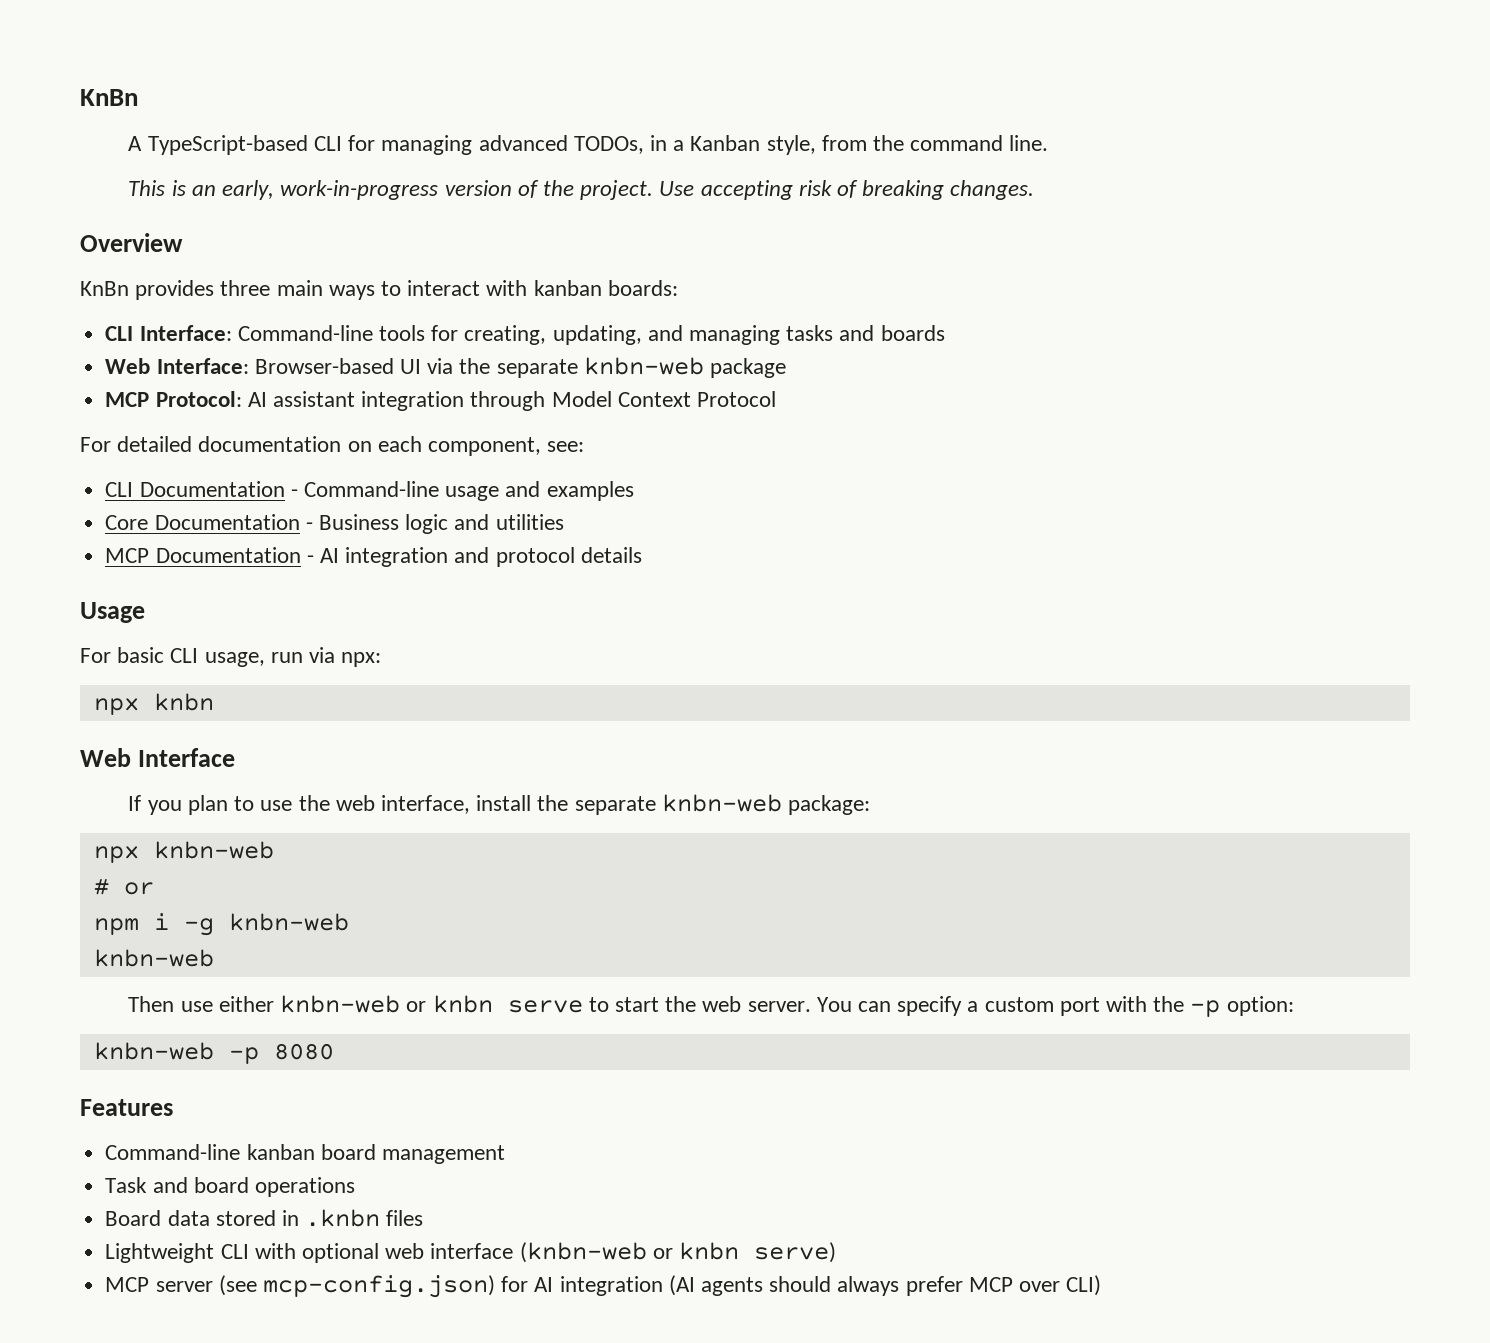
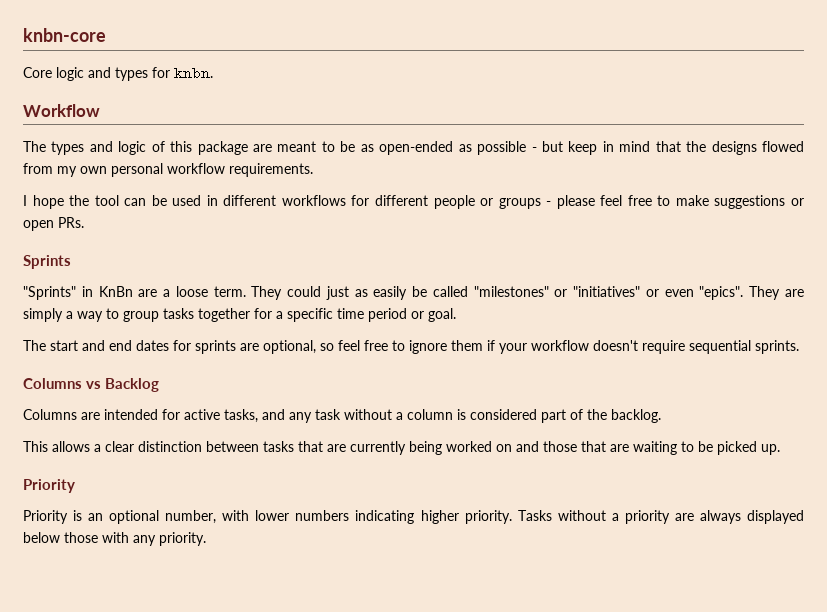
[80,89,138,106] [128,135,1049,155] [128,180,1035,200] [80,233,183,252] [80,280,678,300] [105,325,945,345] [105,357,786,378] [105,391,776,411] [80,436,585,456] [105,481,634,501] [105,514,564,534] [105,547,642,567] [80,602,145,623] [80,647,382,667] [93,693,214,715] [80,748,235,767] [128,794,870,815] [93,841,274,863] [93,878,154,895] [93,913,349,936] [93,949,214,967] [128,995,1294,1017] [93,1042,334,1064] [80,1099,173,1116] [105,1144,505,1164] [105,1177,355,1197] [105,1209,424,1227] [105,1242,836,1263] [105,1275,1102,1298] KnBn // A TypeScript-based CLI for managing advanced TODOs, in a Kanban style, from the command line. // This is an early, work-in-progress version of the project. Use accepting risk of breaking changes. // Overview // KnBn provides three main ways to interact with kanban boards: // CLI Interface: Command-line tools for creating, updating, and managing tasks and boards // Web Interface: Browser-based UI via the separate knbn-web package // MCP Protocol: AI assistant integration through Model Context Protocol // For detailed documentation on each component, see: // CLI Documentation - Command-line usage and examples // Core Documentation - Business logic and utilities // MCP Documentation - AI integration and protocol details // Usage // For basic CLI usage, run via npx: // npx knbn // Web Interface // If you plan to use the web interface, install the separate knbn-web package: // npx knbn-web // # or // npm i -g knbn-web // knbn-web // Then use either knbn-web or knbn serve to start the web server. You can specify a custom port with the -p option: // knbn-web -p 8080 // Features // Command-line kanban board management // Task and board operations // Board data stored in .knbn files // Lightweight CLI with optional web interface (knbn-web or knbn serve) // MCP server (see mcp-config.json) for AI integration (AI agents should always prefer MCP over CLI) -> [23,28,106,42] [23,66,213,81] [23,104,100,117] [23,141,804,155] [23,163,313,177] [23,195,804,209] [23,217,84,231] [23,255,71,269] [23,286,805,300] [23,308,456,322] [23,340,799,354] [23,378,160,392] [23,409,661,423] [23,441,780,455] [23,479,75,493] [23,510,804,524] [23,532,206,546] knbn-core // Core logic and types for knbn. // Workflow // The types and logic of this package are meant to be as open-ended as possible - but keep in mind that the designs flowed from my own personal workflow requirements. // I hope the tool can be used in different workflows for different people or groups - please feel free to make suggestions or open PRs. // Sprints // "Sprints" in KnBn are a loose term. They could just as easily be called "milestones" or "initiatives" or even "epics". They are simply a way to group tasks together for a specific time period or goal. // The start and end dates for sprints are optional, so feel free to ignore them if your workflow doesn't require sequential sprints. // Columns vs Backlog // Columns are intended for active tasks, and any task without a column is considered part of the backlog. // This allows a clear distinction between tasks that are currently being worked on and those that are waiting to be picked up. // Priority // Priority is an optional number, with lower numbers indicating higher priority. Tasks without a priority are always displayed below those with any priority.

